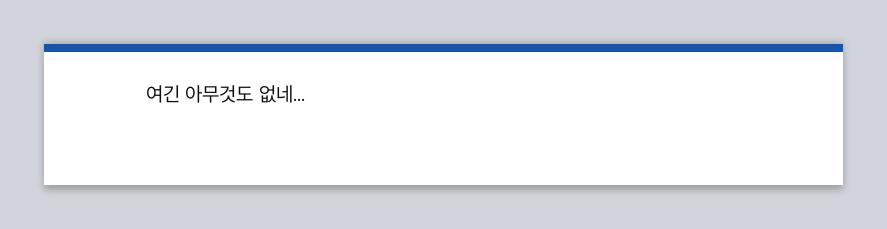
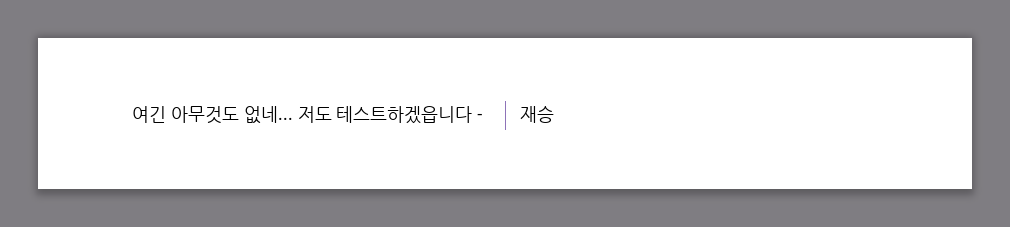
(305, 94) none -> [297,105,554,124] 저도 테스트하겠읍니다 - 재승

